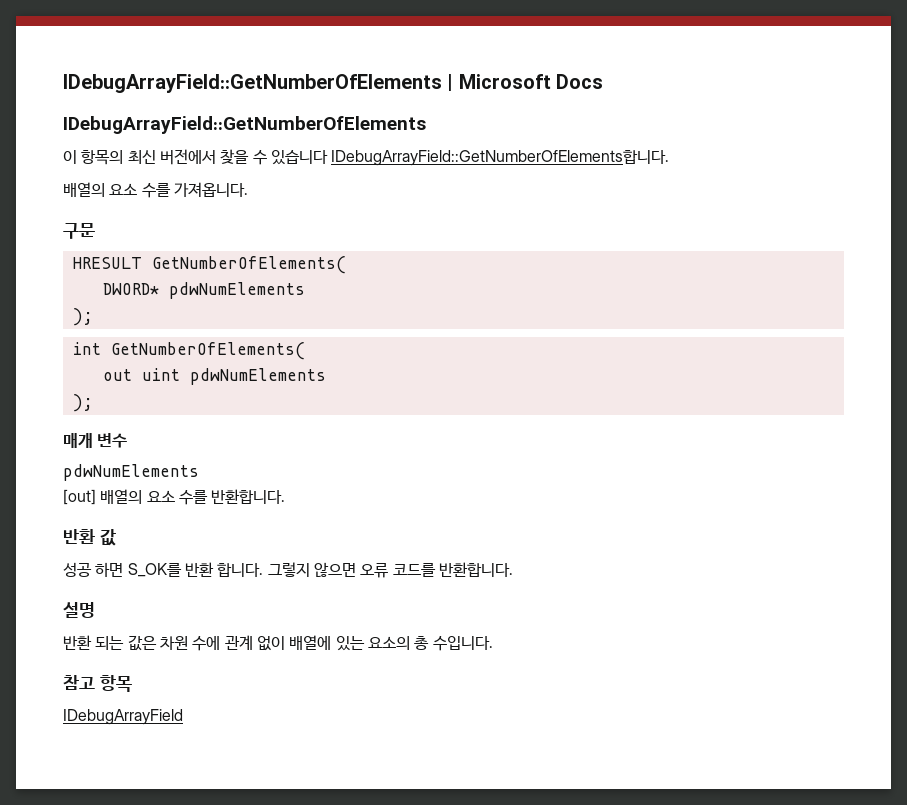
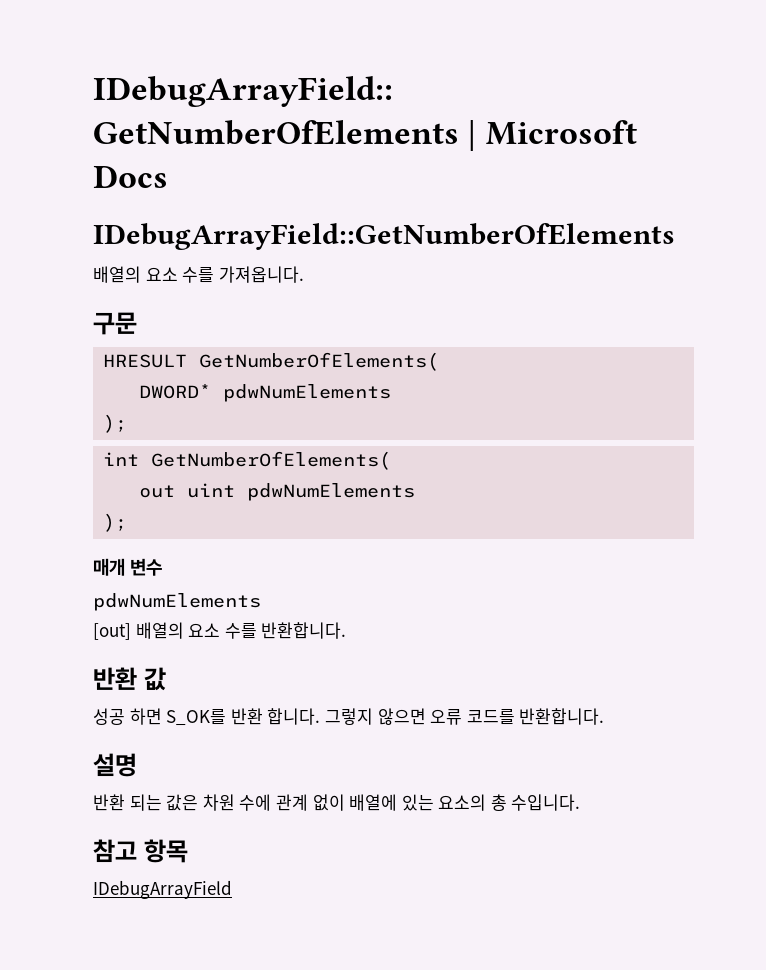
[63,149,670,166] // 이 항목의 최신 버전에서 찾을 수 있습니다 IDebugArrayField::GetNumberOfElements합니다. -> (675, 236) none

